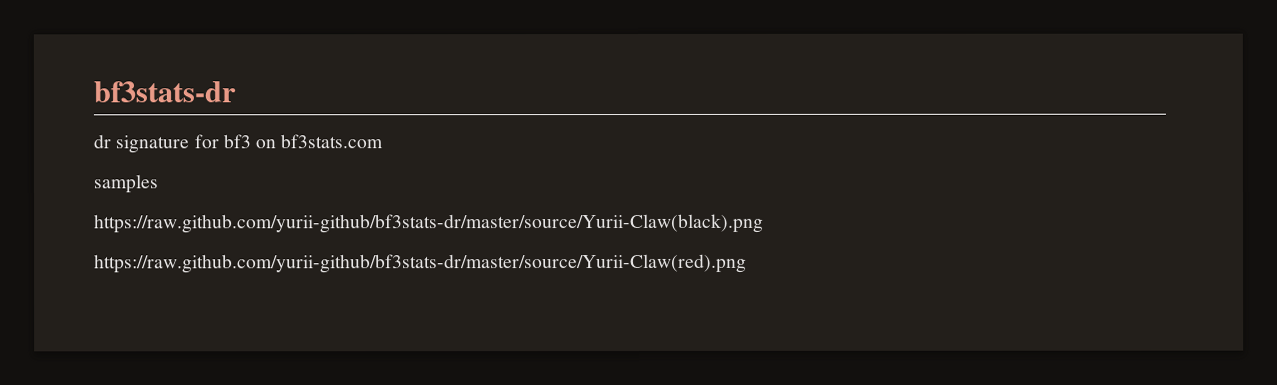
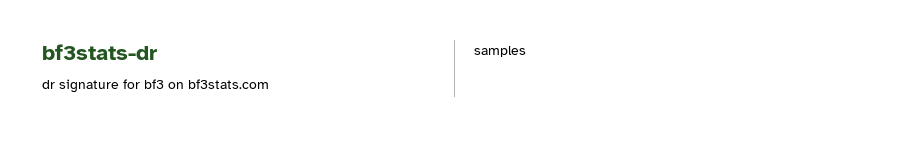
[94,213,764,234] [94,253,747,274] // https://raw.github.com/yurii-github/bf3stats-dr/master/source/Yurii-Claw(black).png // https://raw.github.com/yurii-github/bf3stats-dr/master/source/Yurii-Claw(red).png -> (526, 51) none

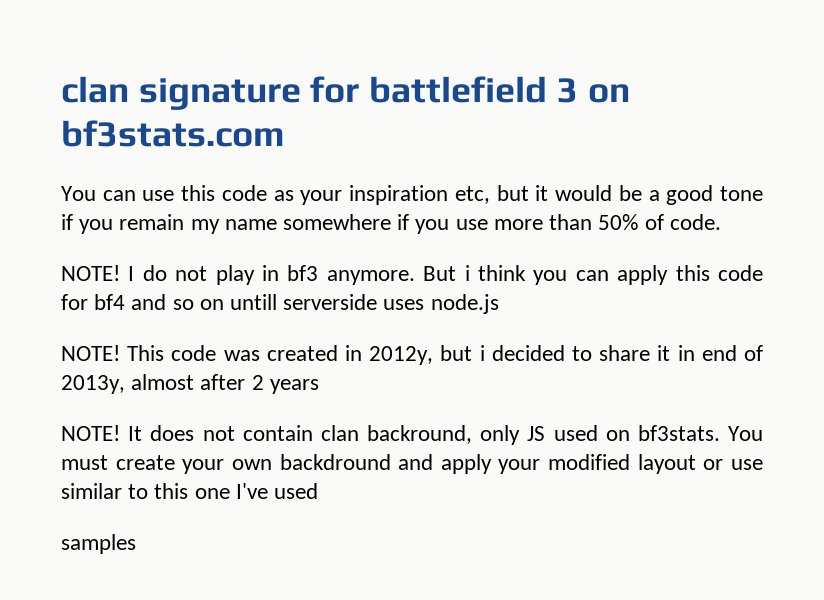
[42,44,157,60] [42,79,269,93] bf3stats-dr // dr signature for bf3 on bf3stats.com -> [61,76,630,110] [61,120,285,147] [61,185,764,205] [61,214,721,234] [61,265,763,285] [61,294,499,314] [61,345,764,365] [61,374,319,394] [61,425,763,445] [61,454,763,474] [61,483,319,499] clan signature for battlefield 3 on bf3stats.com // You can use this code as your inspiration etc, but it would be a good tone if you remain my name somewhere if you use more than 50% of code. // NOTE! I do not play in bf3 anymore. But i think you can apply this code for bf4 and so on untill serverside uses node.js // NOTE! This code was created in 2012y, but i decided to share it in end of 2013y, almost after 2 years // NOTE! It does not contain clan backround, only JS used on bf3stats. You must create your own backdround and apply your modified layout or use similar to this one I've used

